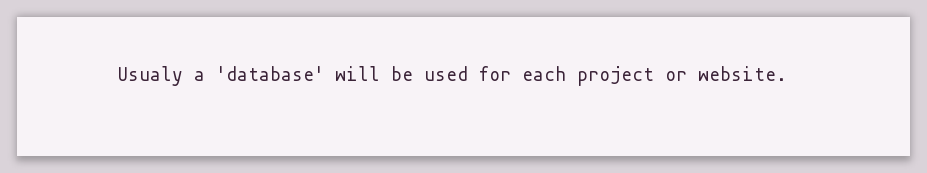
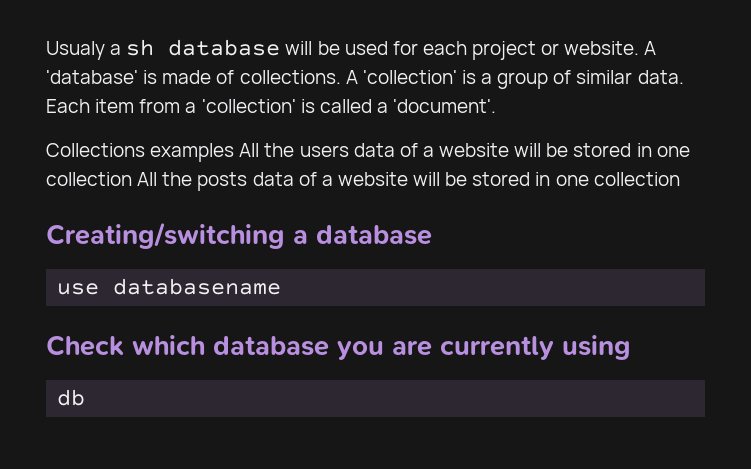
[216,66,324,81] 'database' -> [126,39,281,56] sh database
(787, 73) none -> [644,41,657,55] [46,70,684,89] [46,99,497,113] [46,143,690,162] [46,172,680,191] [46,222,432,249] [57,278,282,295] [46,335,631,360] [57,389,86,406] A 'database' is made of collections. A 'collection' is a group of similar data. Each item from a 'collection' is called a 'document'. // Collections examples All the users data of a website will be stored in one collection All the posts data of a website will be stored in one collection // Creating/switching a database // use databasename // Check which database you are currently using // db

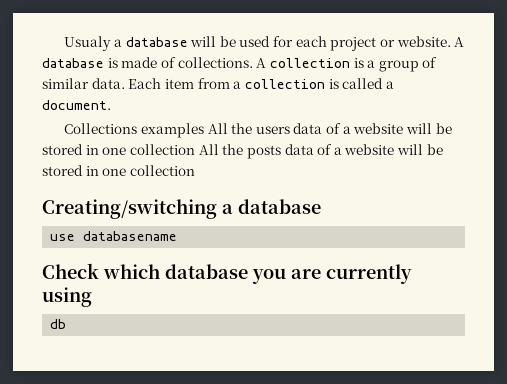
[126,39,155,56] sh -> (122, 43) none
[46,70,138,84] 'database' -> [42,58,104,68] database
[362,70,457,84] 'collection' -> [269,58,350,68] collection
[201,99,296,113] 'collection' -> [244,79,325,89] collection
[393,99,497,113] 'document'. -> [42,100,111,110] document.

